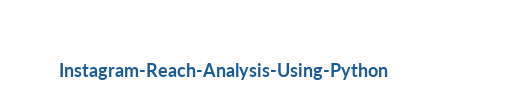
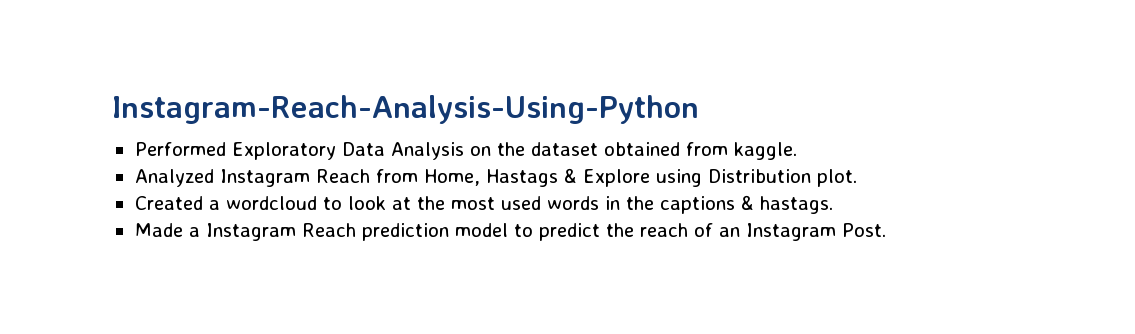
(388, 71) none -> [134,142,797,160] [134,168,857,187] [134,195,833,214] [134,223,886,241] // Performed Exploratory Data Analysis on the dataset obtained from kaggle. // Analyzed Instagram Reach from Home, Hastags & Explore using Distribution plot. // Created a wordcloud to look at the most used words in the captions & hastags. // Made a Instagram Reach prediction model to predict the reach of an Instagram Post.

